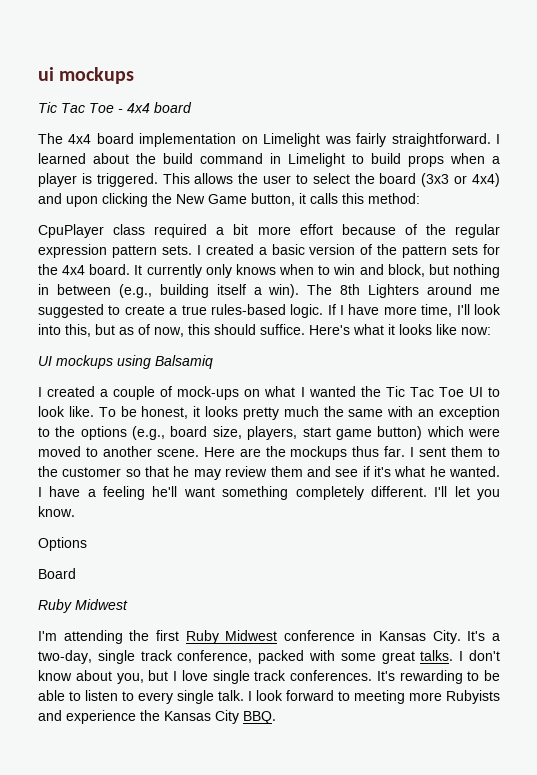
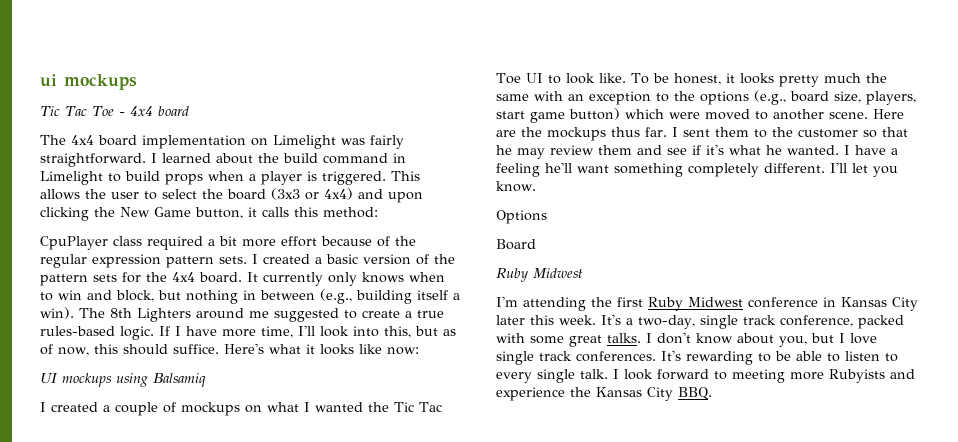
[177,386,240,400] mock-ups -> [181,402,240,416] mockups
[432,630,461,644] City. -> [892,297,918,311] [496,315,596,325] City later this week.

